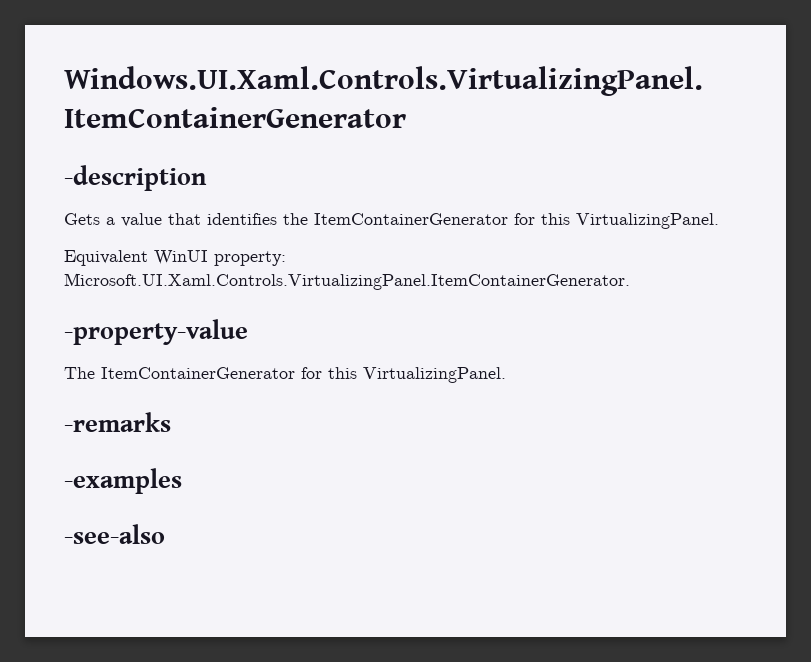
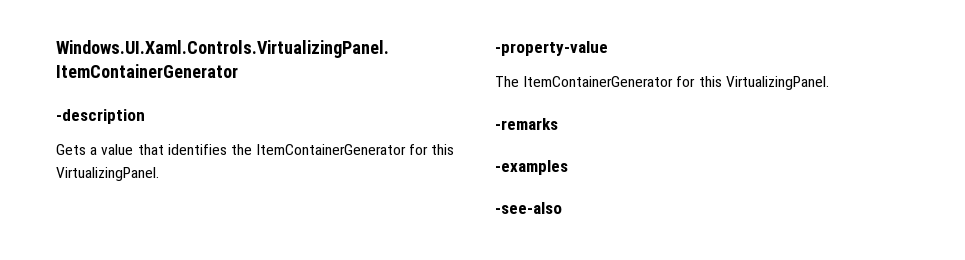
[64,250,286,266] [64,273,630,290] // Equivalent WinUI property: Microsoft.UI.Xaml.Controls.VirtualizingPanel.ItemContainerGenerator. -> (159, 174) none

